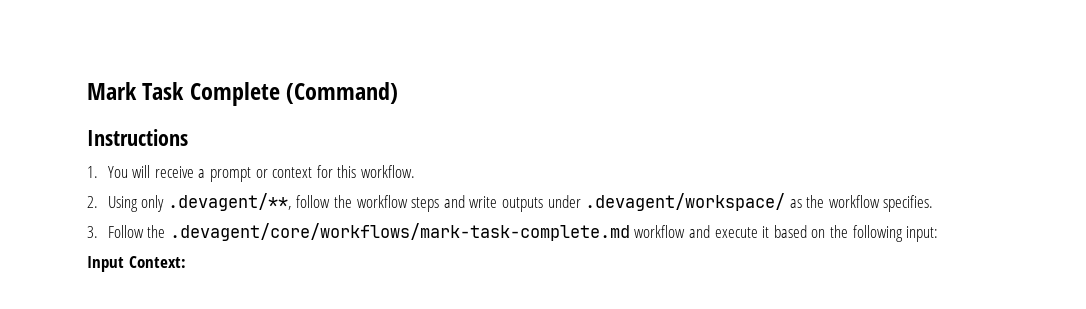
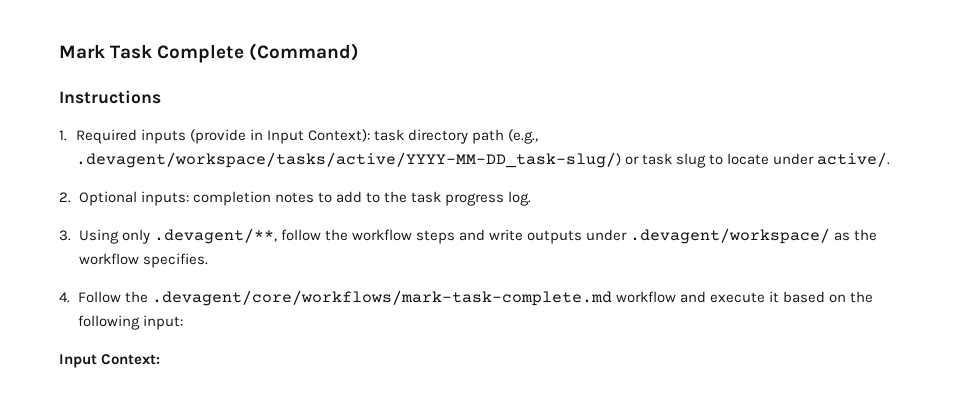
[107,165,415,182] [87,196,98,208] You will receive a prompt or context for this workflow. // 2. -> [75,129,538,144] [75,152,890,168] [59,191,532,206] [59,230,71,241] Required inputs (provide in Input Context): task directory path (e.g., .devagent/workspace/tasks/active/YYYY-MM-DD_task-slug/) or task slug to locate under active/. // 2. Optional inputs: completion notes to add to the task progress log. // 3.
[87,226,98,238] 3. -> [59,292,70,303] 4.

